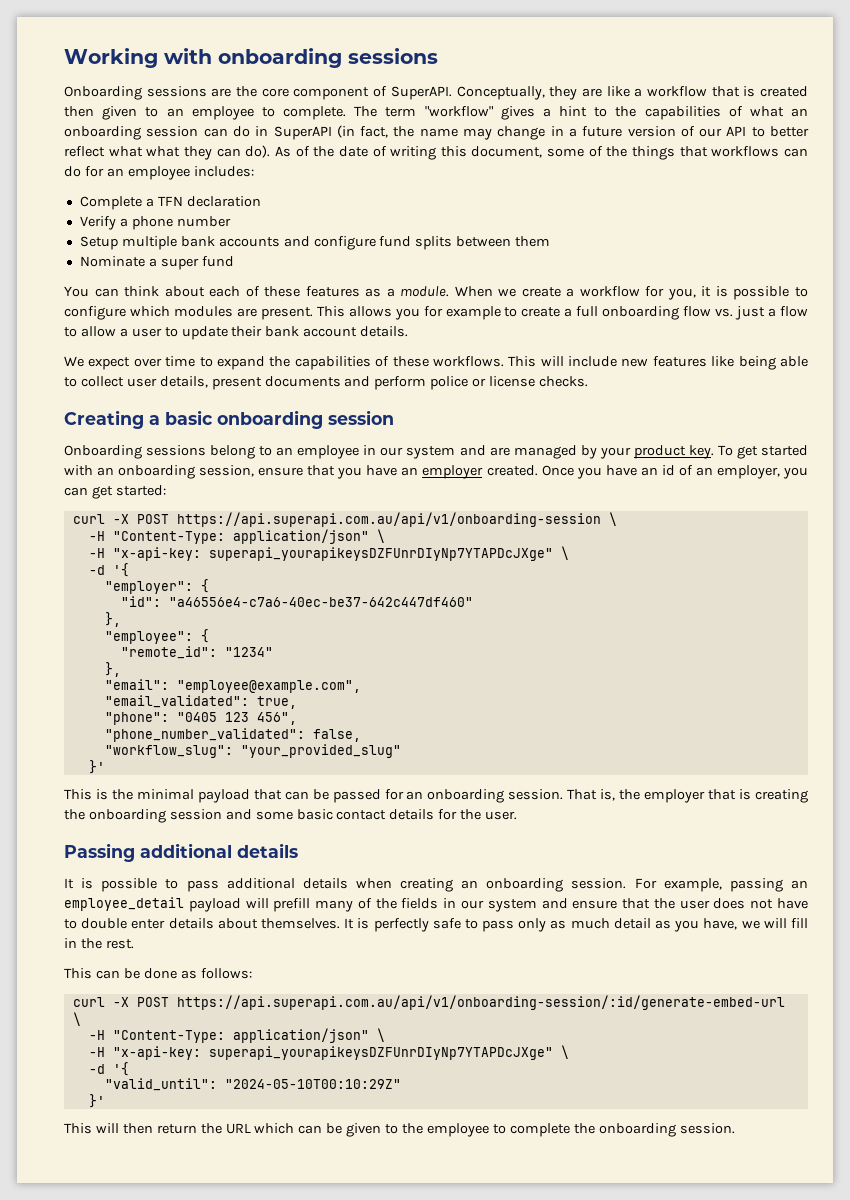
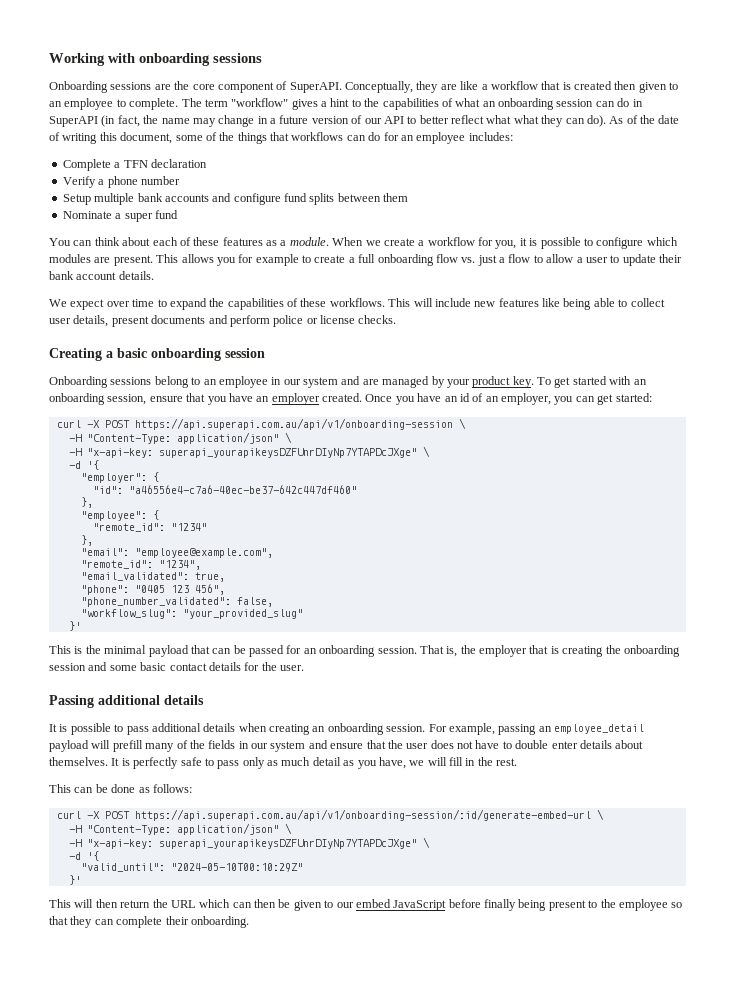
(361, 686) none -> [80,560,201,570] // "remote_id": "1234",
(323, 1129) none -> [254,899,276,908] then
[402,1123,735,1137] the employee to complete the onboarding session. -> [336,899,683,911] [49,916,249,928] our embed JavaScript before finally being present to the employee so that they can complete their onboarding.

